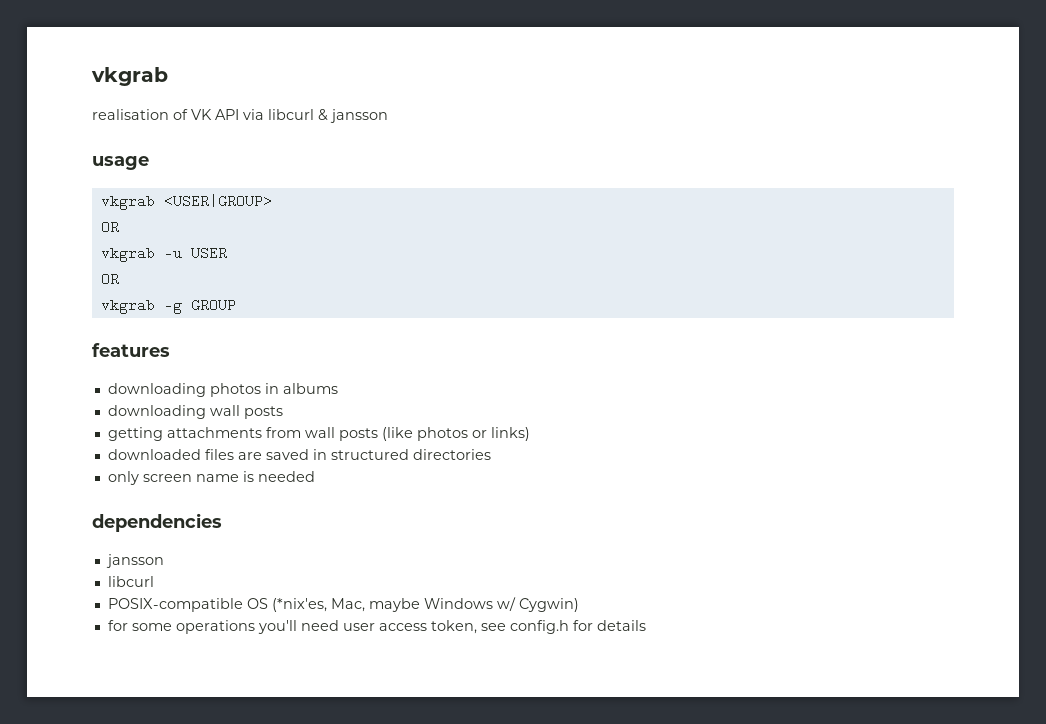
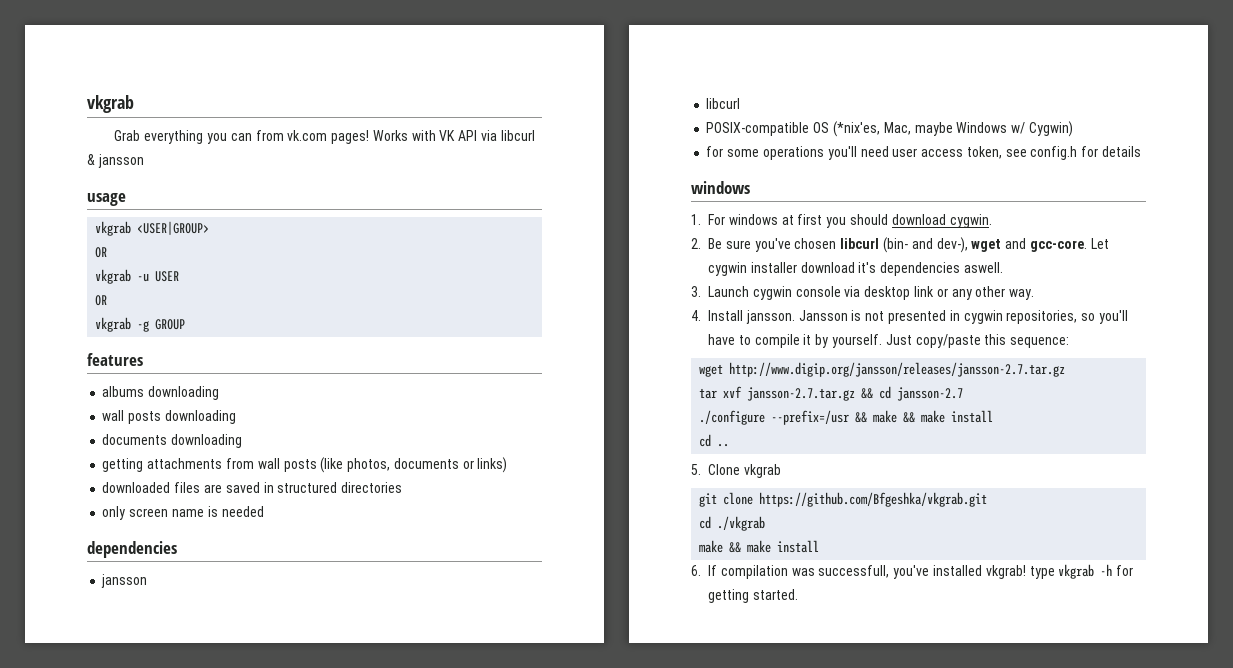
[91,67,168,86] [92,109,188,120] vkgrab // realisation of -> [87,95,134,113] [114,130,436,144] vkgrab // Grab everything you can from vk.com pages! Works with
[107,383,338,397] [107,405,283,419] downloading photos in albums // downloading wall posts -> [102,386,220,400] [102,410,236,424] [102,434,243,448] albums downloading // wall posts downloading // documents downloading
[416,427,468,441] photos -> [347,458,459,472] photos, documents
(646, 625) none -> [691,181,750,194] [691,214,992,228] [691,237,1109,253] [708,262,1003,276] [691,286,1035,300] [691,310,1128,324] [708,334,1070,348] [699,362,1066,377] [699,386,964,401] [699,410,994,425] [699,434,730,447] [691,464,781,478] [699,492,988,507] [699,516,766,531] [699,540,820,553] [691,564,1134,579] [708,589,798,603] // windows // 1. For windows at first you should download cygwin. // 2. Be sure you've chosen libcurl (bin- and dev-), wget and gcc-core. Let cygwin installer download it's dependencies aswell. // 3. Launch cygwin console via desktop link or any other way. // 4. Install jansson. Jansson is not presented in cygwin repositories, so you'll have to compile it by yourself. Just copy/paste this sequence: // wget http://www.digip.org/jansson/releases/jansson-2.7.tar.gz // tar xvf jansson-2.7.tar.gz && cd jansson-2.7 // ./configure --prefix=/usr && make && make install // cd .. // 5. Clone vkgrab // git clone https://github.com/Bfgeshka/vkgrab.git // cd ./vkgrab // make && make install // 6. If compilation was successfull, you've installed vkgrab! type vkgrab -h for getting started.

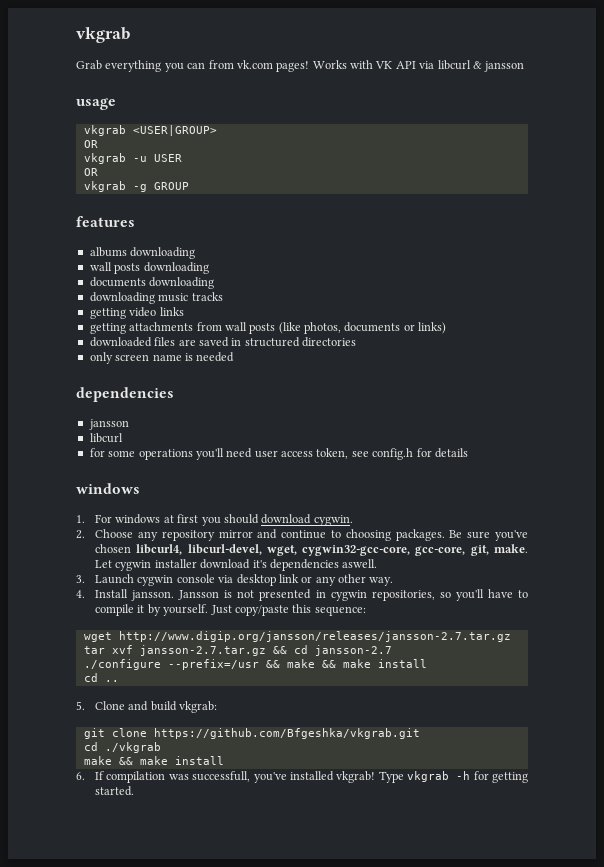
(243, 441) none -> [89,292,223,304] [89,307,184,319] // downloading music tracks // getting video links
[706,121,1073,137] // POSIX-compatible OS (*nix'es, Mac, maybe Windows w/ Cygwin) -> (123, 438) none
[708,237,1087,253] Be sure you've chosen libcurl (bin- and dev-), wget and gcc-core. -> [95,529,528,541] [95,544,528,556] Choose any repository mirror and continue to choosing packages. Be sure you've chosen libcurl4, libcurl-devel, wget, cygwin32-gcc-core, gcc-core, git, make.
[743,464,781,478] vkgrab -> [128,701,218,713] and build vkgrab:
[1029,566,1055,579] type -> [378,771,404,783] Type

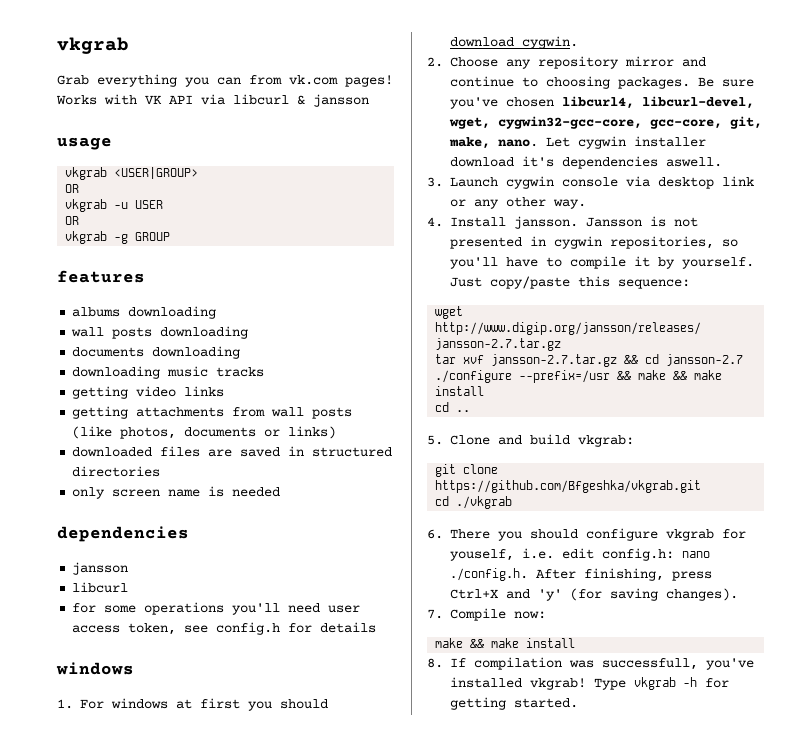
[494,544,528,553] make. -> [449,137,538,149] make, nano.
[83,756,224,765] [76,772,85,780] // make && make install // 6. -> [427,528,746,541] [450,548,710,561] [450,568,712,581] [450,588,738,601] [427,608,546,621] [435,638,576,648] [427,658,443,668] // 6. There you should configure vkgrab for youself, i.e. edit config.h: nano ./config.h. After finishing, press Ctrl+X and 'y' (for saving changes). // 7. Compile now: // make && make install // 8.

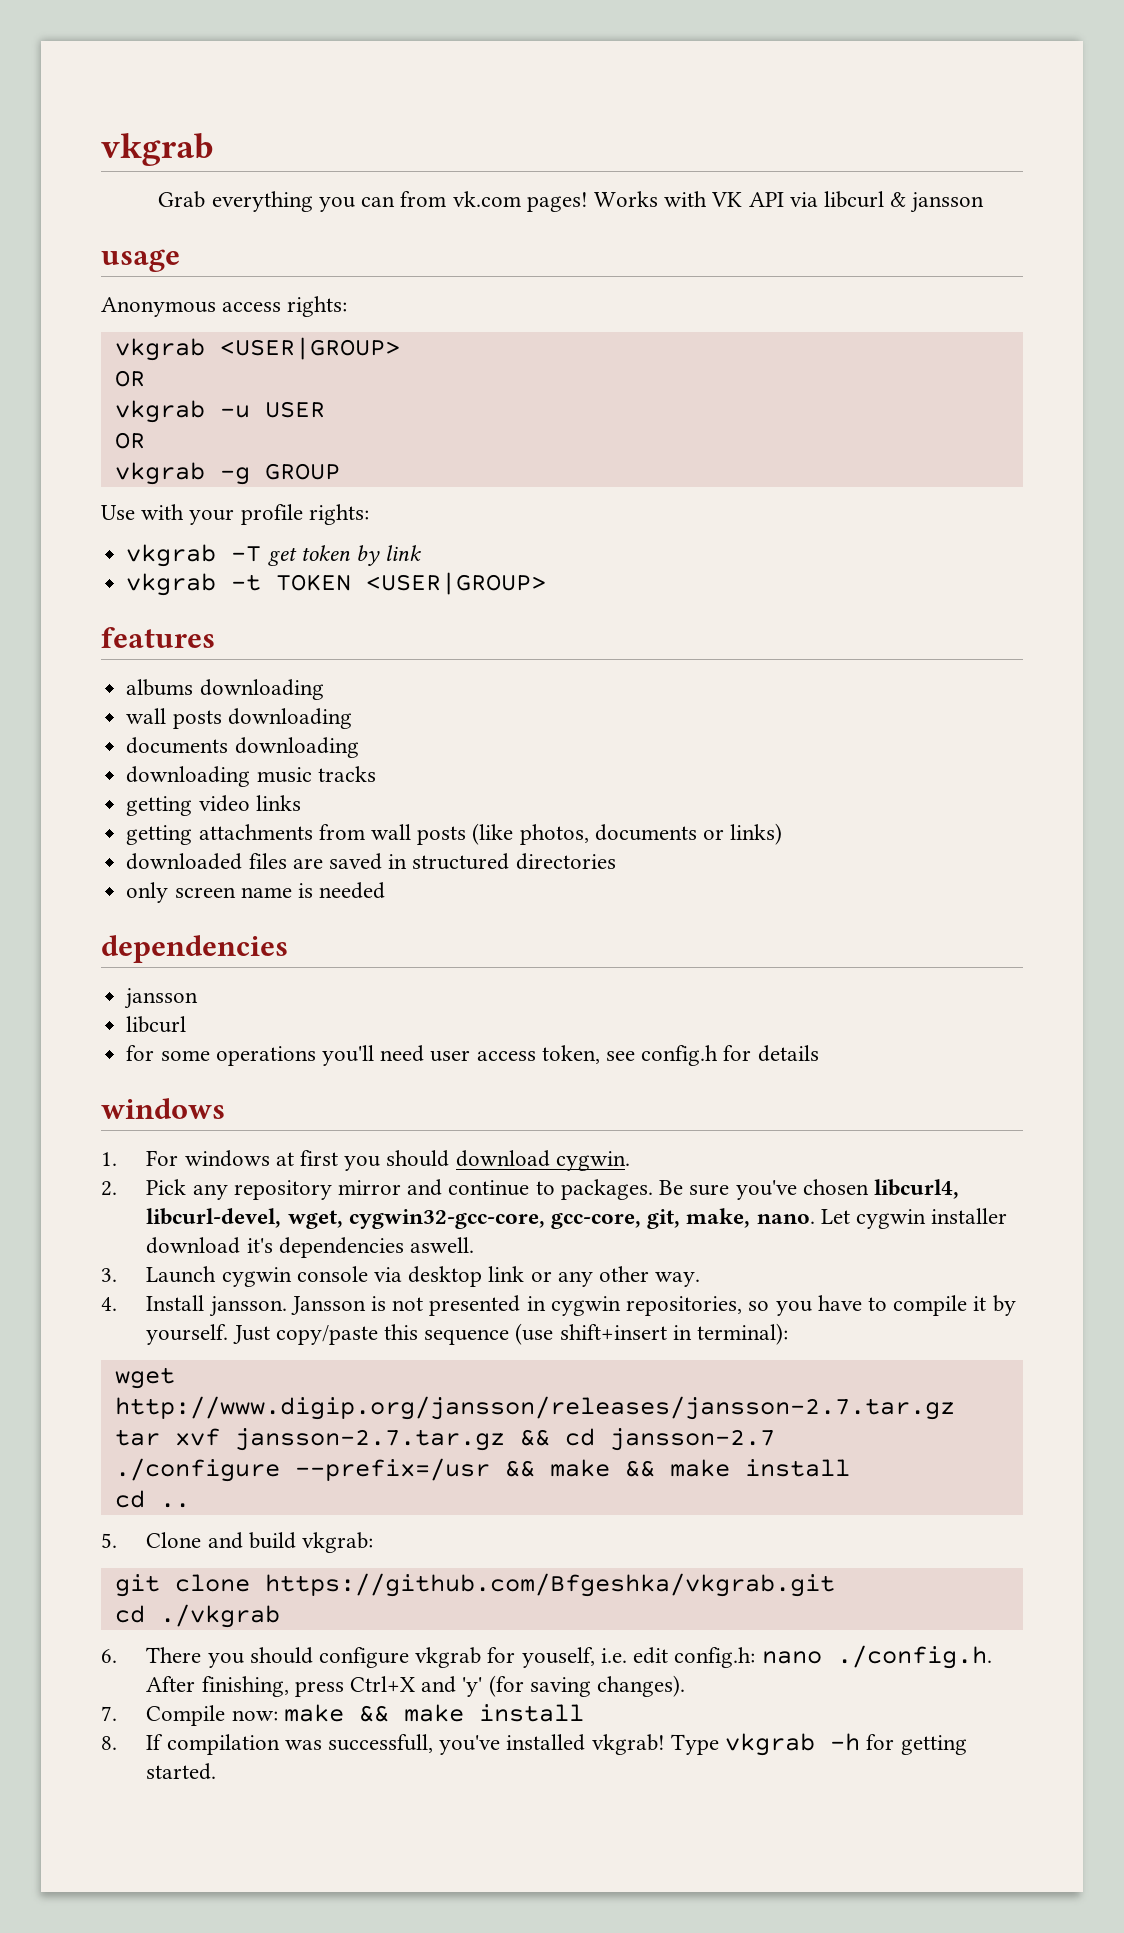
(112, 143) none -> [101,296,348,317] // Anonymous access rights:
(171, 236) none -> [101,504,369,525] [126,544,422,567] [126,572,547,596] // Use with your profile rights: // vkgrab -T get token by link // vkgrab -t TOKEN <USER|GROUP>
[450,57,498,67] Choose -> [146,1179,187,1195] Pick
[546,76,610,89] choosing -> (555, 1188) none
[450,257,498,269] you'll -> [775,1301,812,1316] you
[618,279,690,289] sequence: -> [424,1323,789,1345] sequence (use shift+insert in terminal):
(546, 615) // -> (278, 1715) none

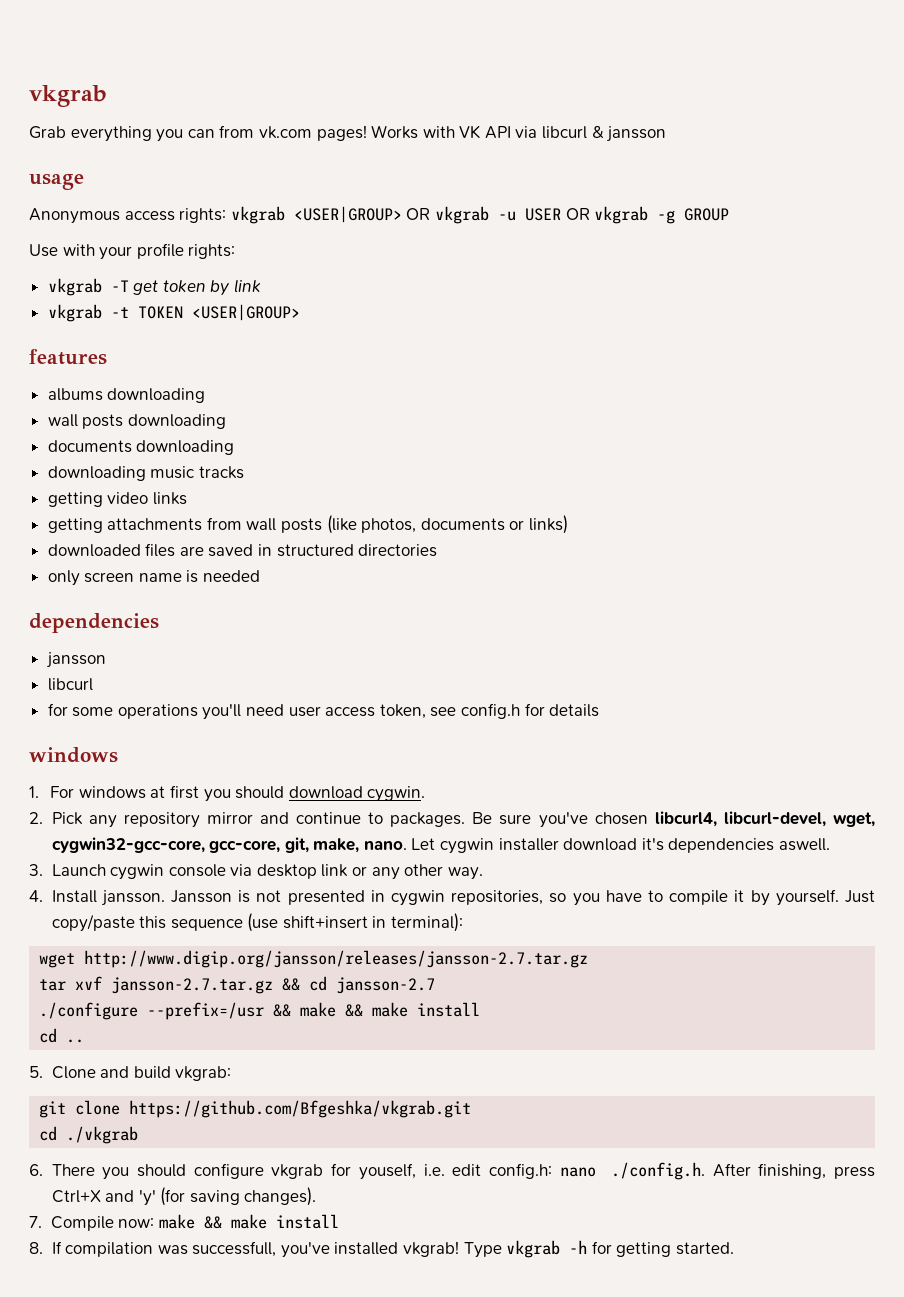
(348, 306) // -> (227, 215) none
[114,370,145,387] // OR // -> [406,208,431,220] OR
[114,432,145,449] // OR // -> [565,208,590,220] OR

